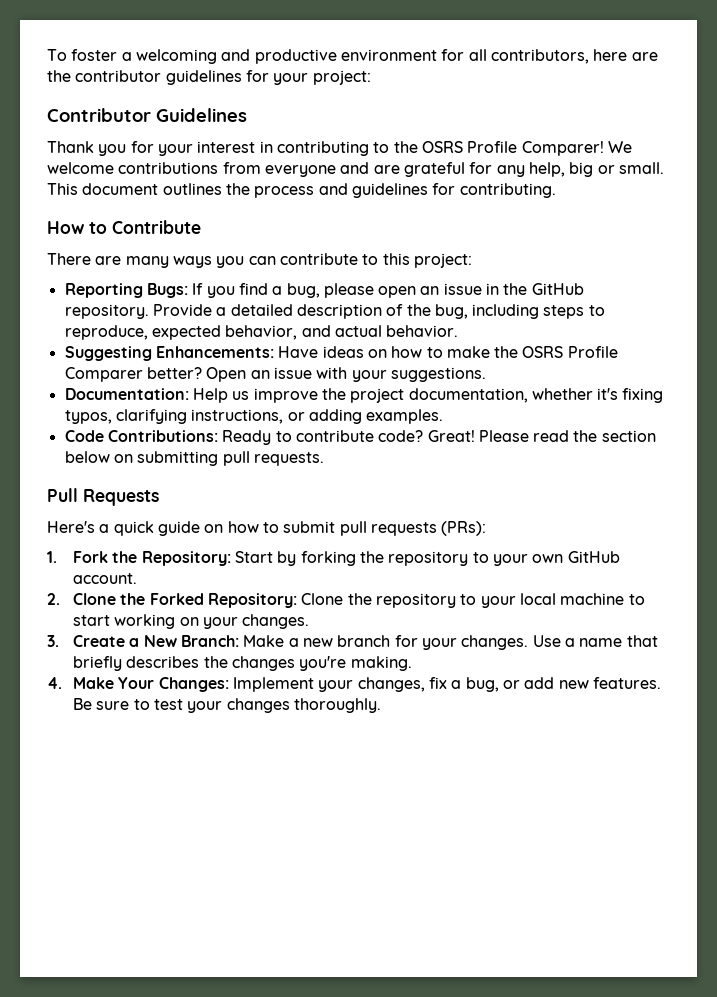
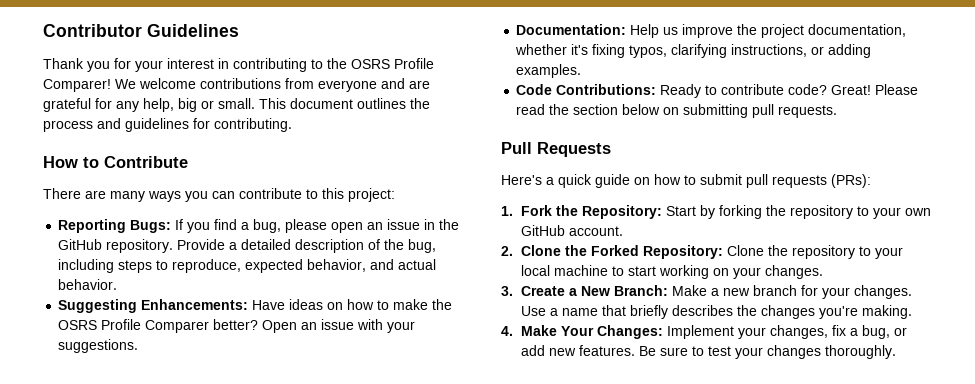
[47,49,658,64] [47,70,371,85] To foster a welcoming and productive environment for all contributors, here are the contributor guidelines for your project: // -> (43, 30) none

